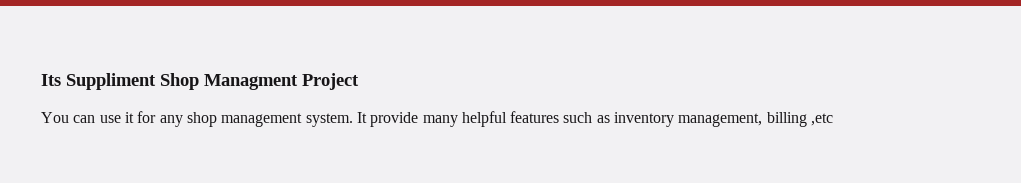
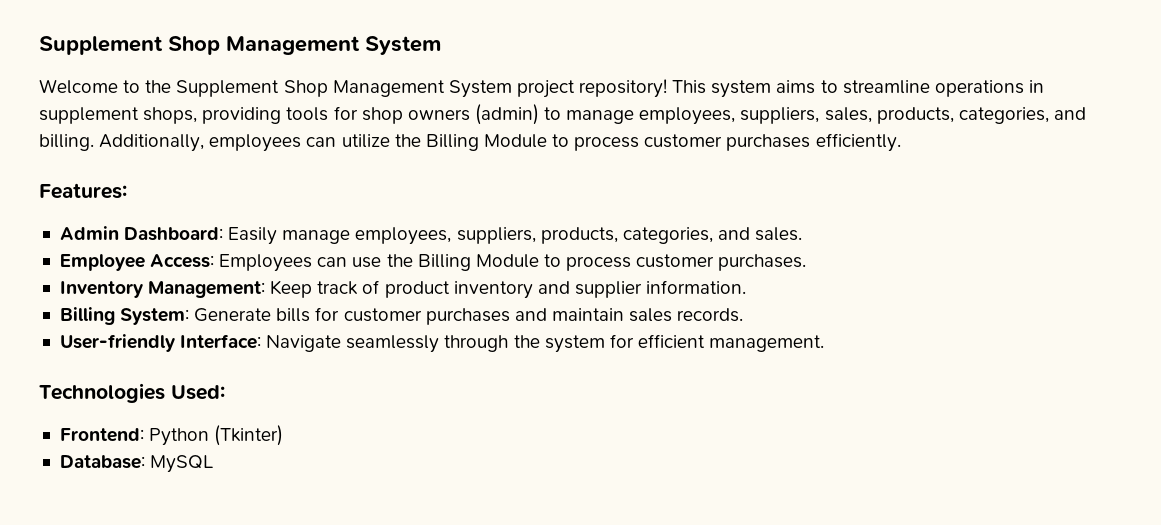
[41,73,359,90] [41,111,834,127] Its Suppliment Shop Managment Project // You can use it for any shop management system. It provide many helpful features such as inventory management, billing ,etc -> [39,36,441,55] [39,79,1044,98] [39,104,1086,125] [39,133,901,152] [39,183,127,199] [59,226,803,245] [59,254,807,272] [59,280,747,299] [59,307,744,325] [59,334,825,353] [39,383,225,403] [59,425,284,446] [59,455,214,473] Supplement Shop Management System // Welcome to the Supplement Shop Management System project repository! This system aims to streamline operations in supplement shops, providing tools for shop owners (admin) to manage employees, suppliers, sales, products, categories, and billing. Additionally, employees can utilize the Billing Module to process customer purchases efficiently. // Features: // Admin Dashboard: Easily manage employees, suppliers, products, categories, and sales. // Employee Access: Employees can use the Billing Module to process customer purchases. // Inventory Management: Keep track of product inventory and supplier information. // Billing System: Generate bills for customer purchases and maintain sales records. // User-friendly Interface: Navigate seamlessly through the system for efficient management. // Technologies Used: // Frontend: Python (Tkinter) // Database: MySQL

